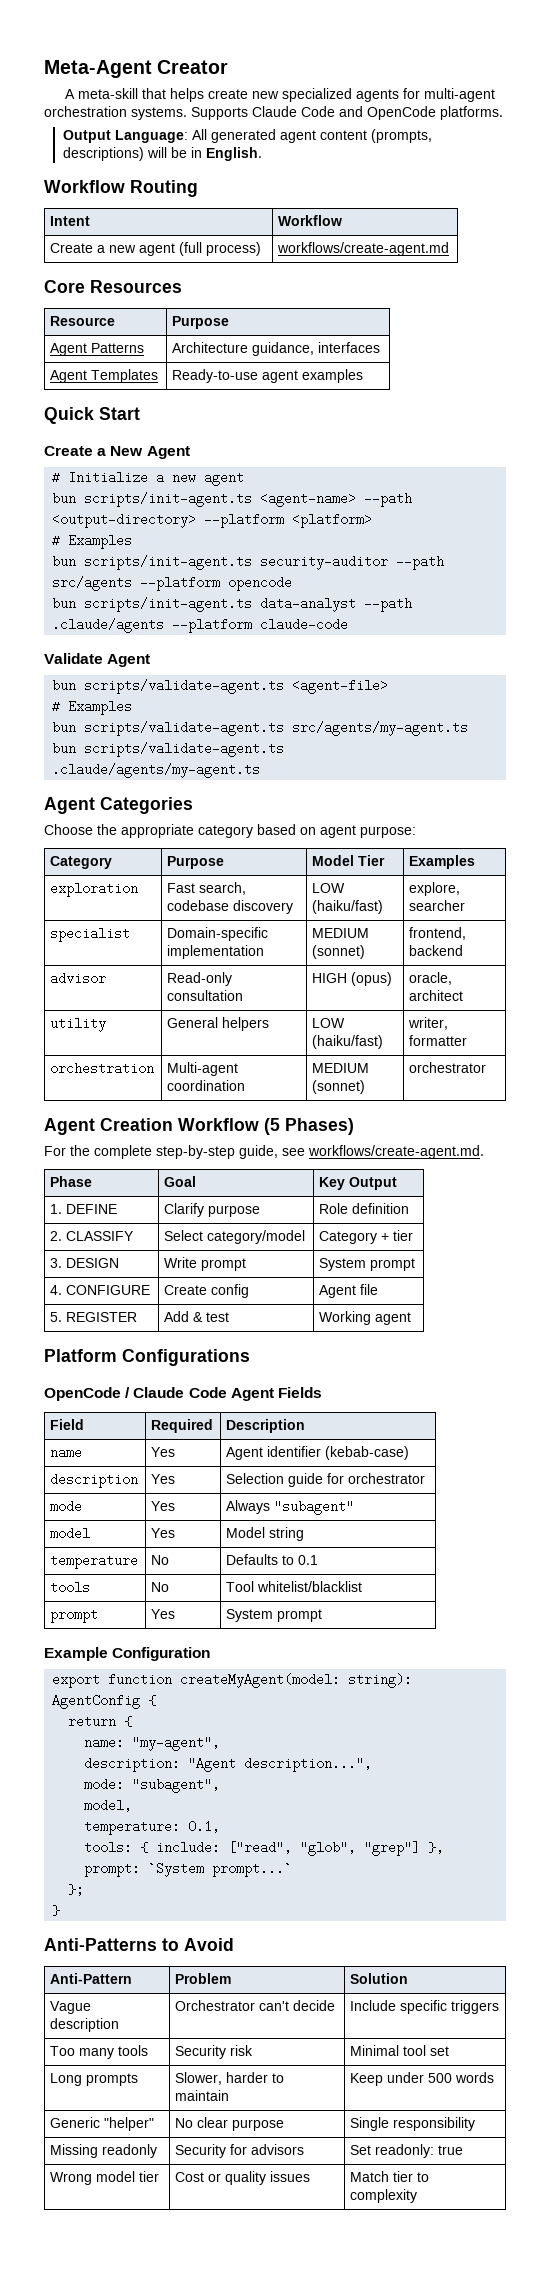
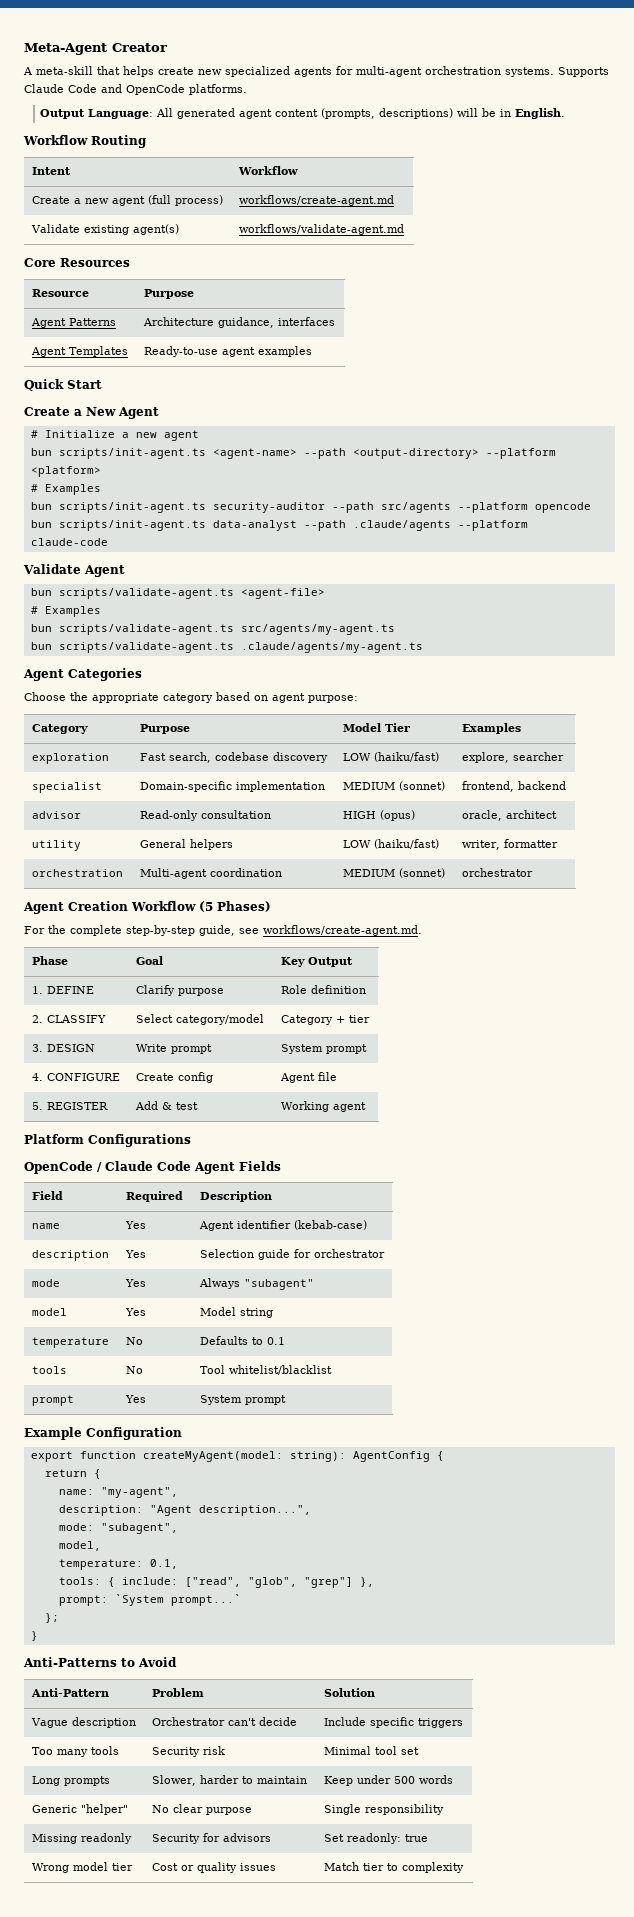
(450, 249) none -> [31,224,180,235] [239,224,405,235] // Validate existing agent(s) | workflows/validate-agent.md

